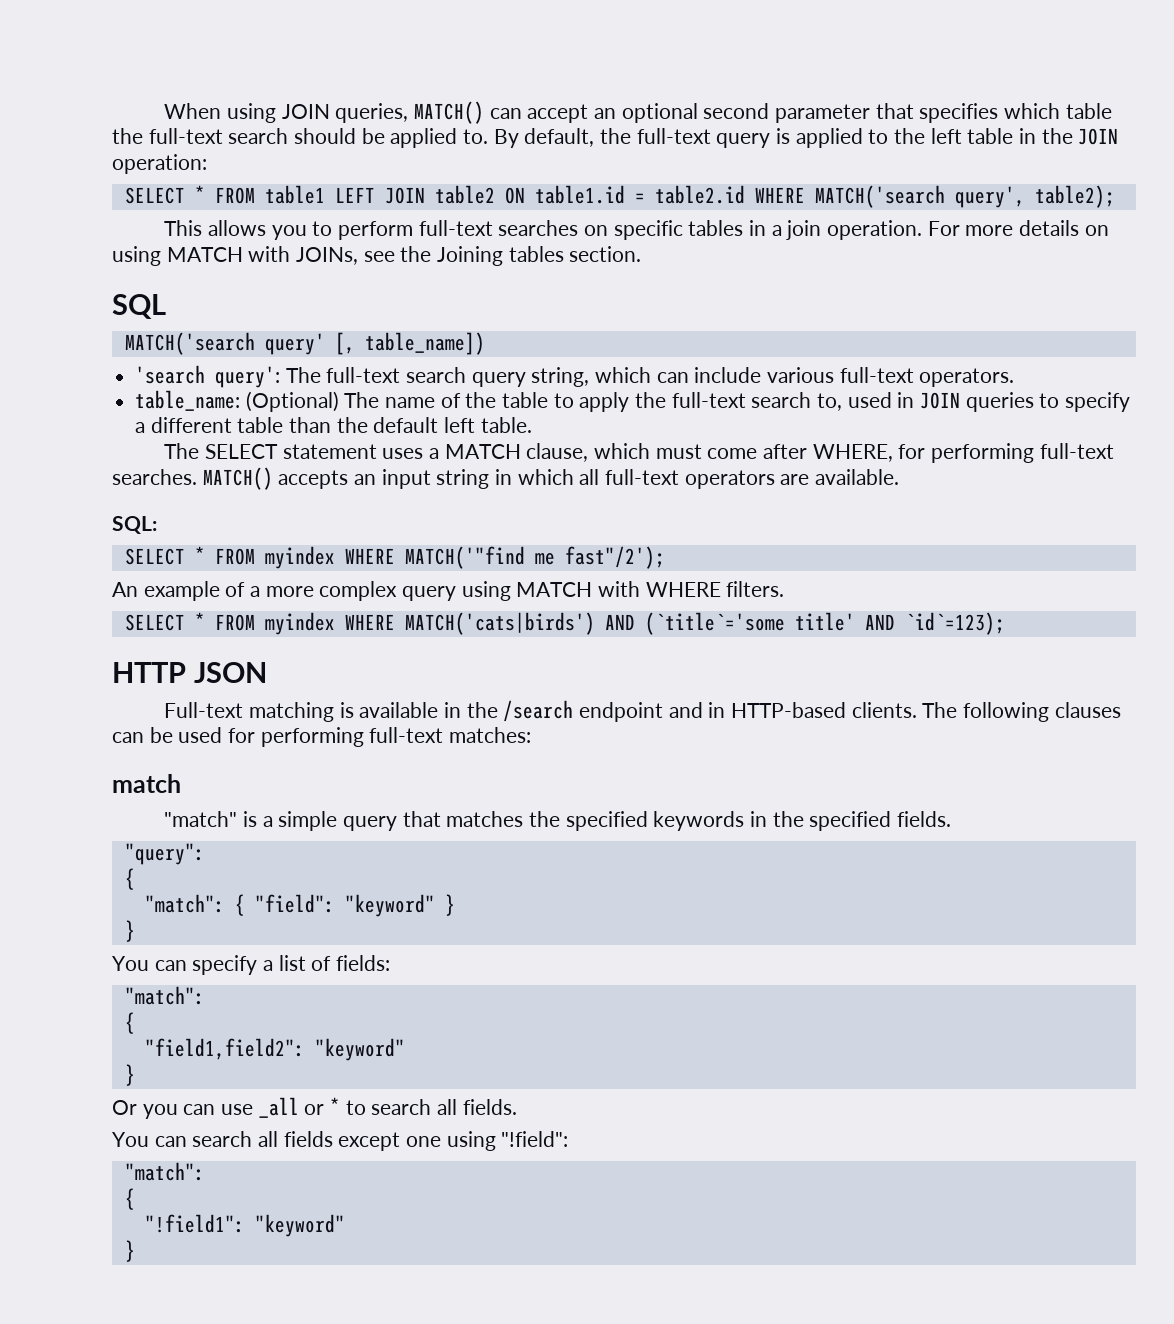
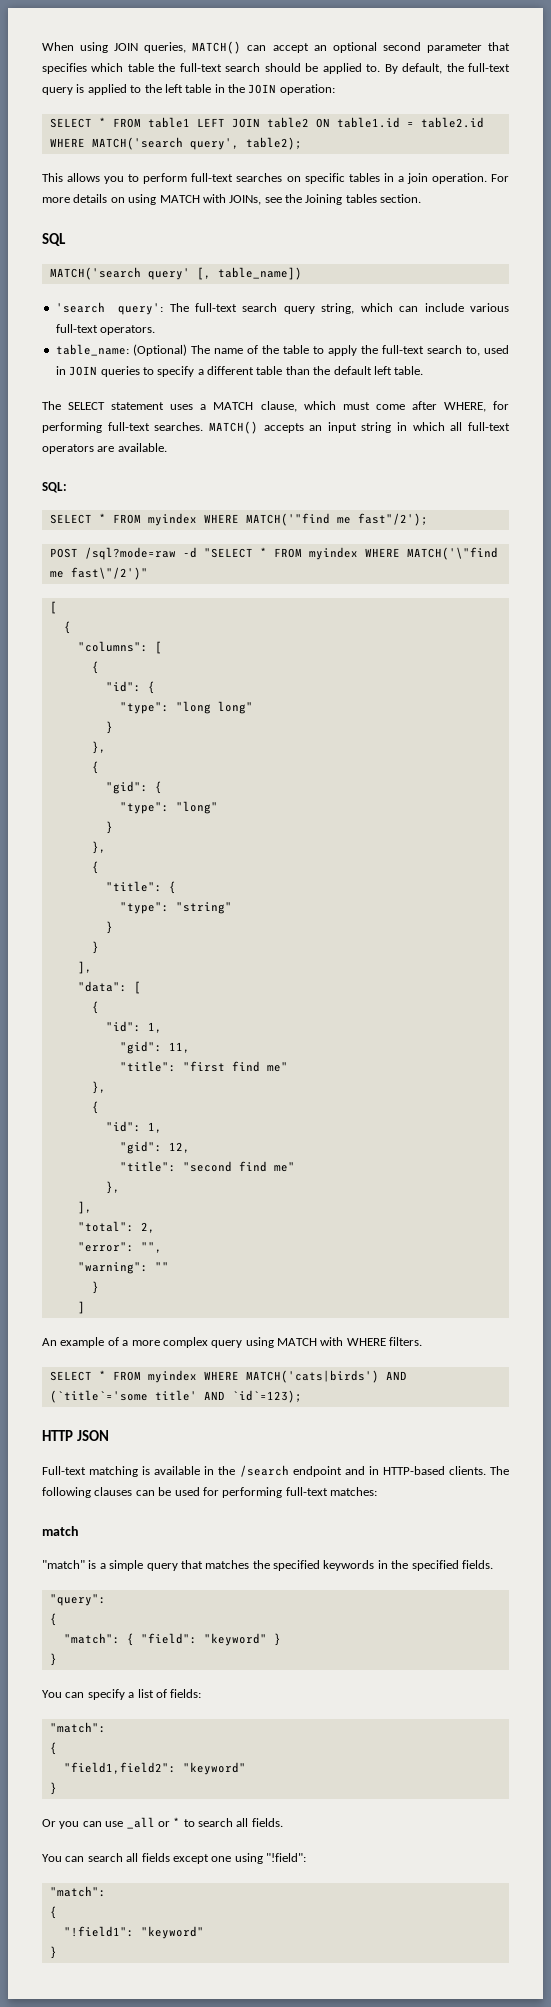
(665, 557) none -> [49,547,498,560] [49,567,148,580] [49,601,57,614] [63,621,71,634] [77,641,162,654] [91,661,99,674] [105,681,155,694] [119,701,253,714] [105,721,113,734] [91,741,106,754] [91,761,99,774] [105,781,162,794] [119,801,218,814] [105,821,113,834] [91,841,106,854] [91,861,99,874] [105,881,176,894] [119,902,232,914] [105,921,113,934] [91,941,99,954] [77,961,92,974] [77,981,141,994] [91,1001,99,1014] [105,1021,162,1033] [119,1041,190,1054] [119,1061,288,1072] [91,1081,106,1094] [91,1101,99,1114] [105,1121,162,1133] [119,1141,190,1154] [119,1161,295,1172] [105,1181,120,1194] [77,1201,92,1214] [77,1221,155,1233] [77,1242,162,1253] [77,1262,169,1274] [91,1281,99,1294] [77,1301,85,1314] // POST /sql?mode=raw -d "SELECT * FROM myindex WHERE MATCH('\"find me fast\"/2')" // [ // { // "columns": [ // { // "id": { // "type": "long long" // } // }, // { // "gid": { // "type": "long" // } // }, // { // "title": { // "type": "string" // } // } // ], // "data": [ // { // "id": 1, // "gid": 11, // "title": "first find me" // }, // { // "id": 1, // "gid": 12, // "title": "second find me" // }, // ], // "total": 2, // "error": "", // "warning": "" // } // ]

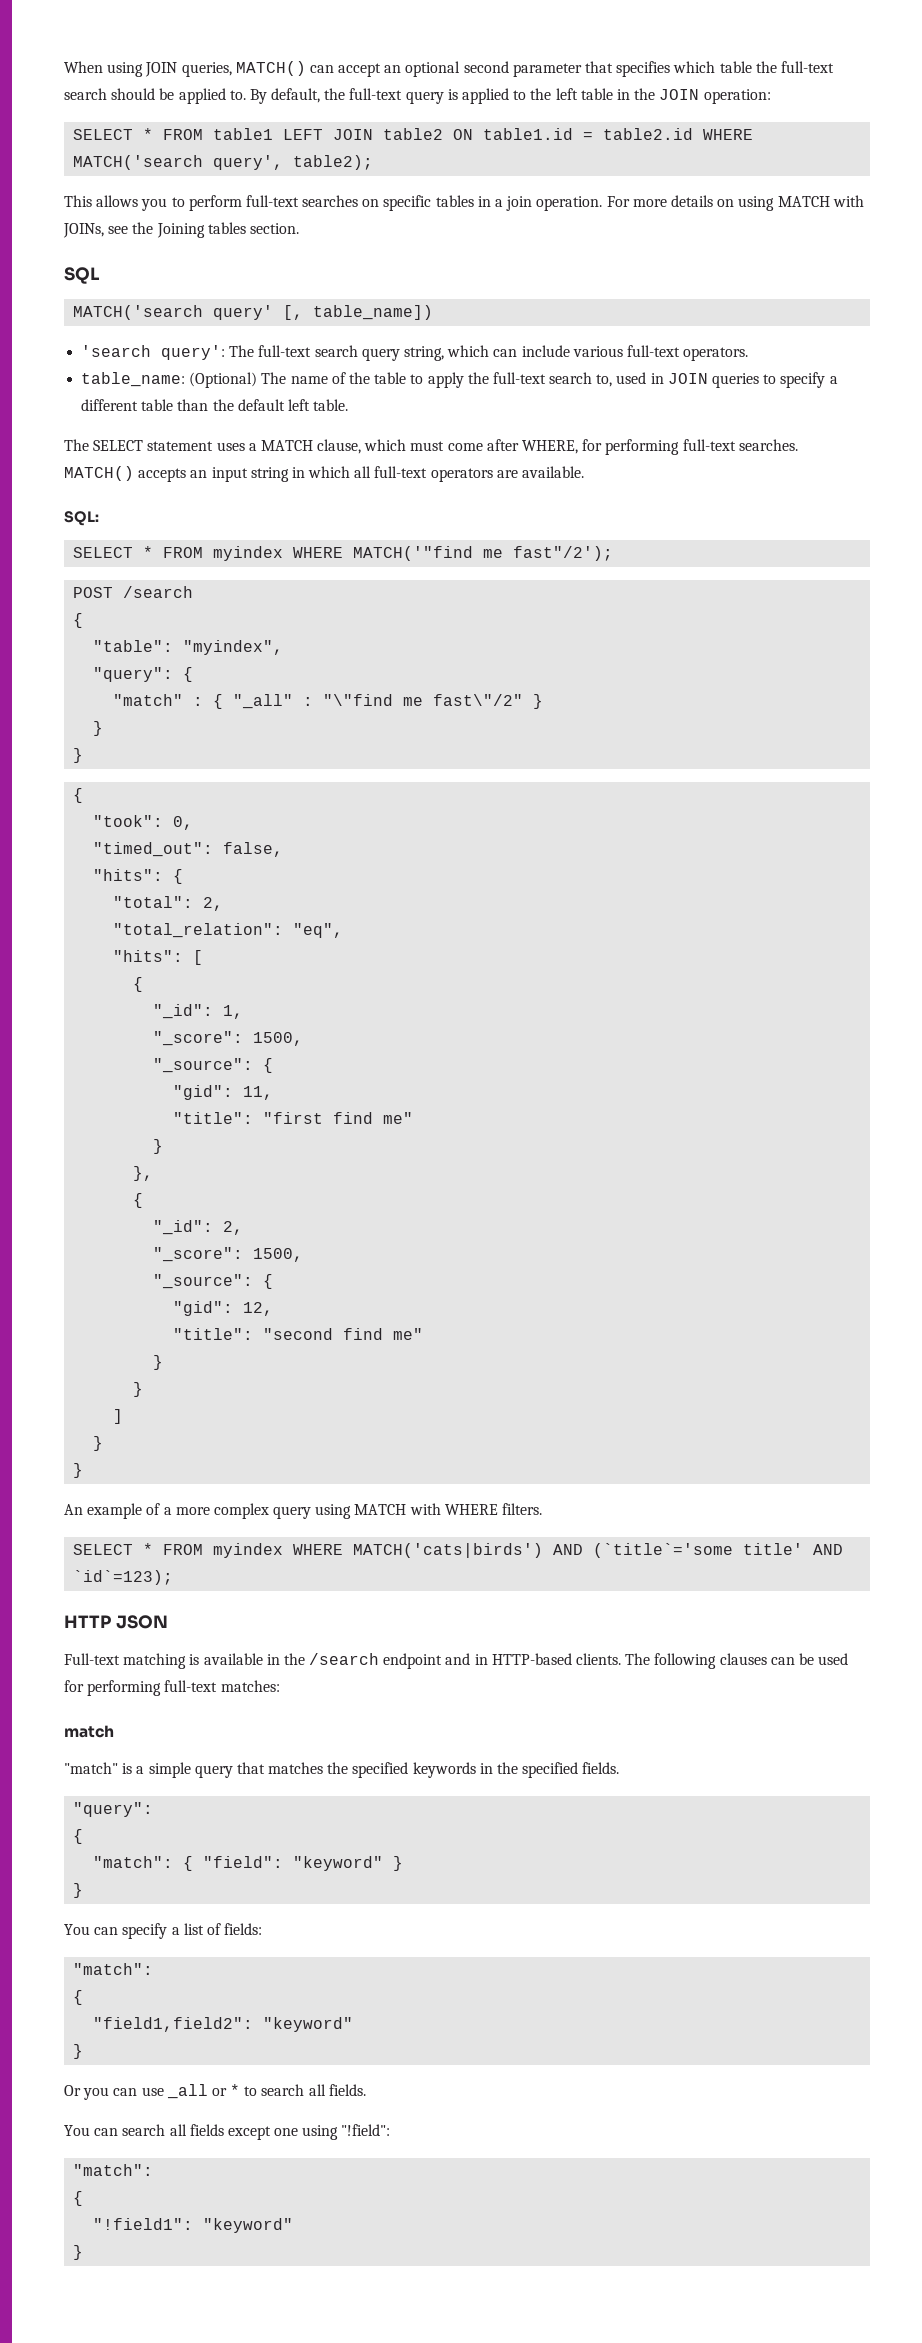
[84,547,498,560] [49,567,148,580] [49,601,57,614] [63,621,71,634] [77,641,162,654] [91,661,99,674] [105,681,155,694] [119,701,253,714] [105,721,113,734] [91,741,106,754] [91,761,99,774] [105,781,162,794] [119,801,218,814] [105,821,113,834] [91,841,106,854] [91,861,99,874] [105,881,176,894] [119,902,232,914] [105,921,113,934] [91,941,99,954] [77,961,92,974] [77,981,141,994] [91,1001,99,1014] [105,1021,162,1033] /sql?mode=raw -d "SELECT * FROM myindex WHERE MATCH('\"find me fast\"/2')" // [ // { // "columns": [ // { // "id": { // "type": "long long" // } // }, // { // "gid": { // "type": "long" // } // }, // { // "title": { // "type": "string" // } // } // ], // "data": [ // { // "id": 1, -> [123,586,194,598] [73,613,84,628] [93,640,284,655] [93,667,194,682] [113,694,544,709] [93,721,104,736] [73,748,84,763] [73,788,84,803] [93,815,194,830] [93,842,284,857] [93,869,184,884] [113,896,224,911] [113,923,344,938] [113,950,204,965] [133,977,144,992] [153,1004,244,1019] [153,1031,304,1046] [153,1058,274,1073] /search // { // "table": "myindex", // "query": { // "match" : { "_all" : "\"find me fast\"/2" } // } // } // { // "took": 0, // "timed_out": false, // "hits": { // "total": 2, // "total_relation": "eq", // "hits": [ // { // "_id": 1, // "_score": 1500, // "_source": {
[91,1081,106,1094] [91,1101,99,1114] [105,1121,162,1133] // }, // { // "id": 1, -> [153,1139,164,1154] [133,1166,154,1181] [133,1193,144,1208] [153,1220,244,1235] [153,1247,304,1262] [153,1274,274,1289] // } // }, // { // "_id": 2, // "_score": 1500, // "_source": {
[105,1181,120,1194] [77,1201,92,1214] [77,1221,155,1233] [77,1242,162,1253] [77,1262,169,1274] }, // ], // "total": 2, // "error": "", // "warning": "" -> [153,1355,164,1370] }
(85, 1307) none -> [93,1436,104,1451] [73,1463,84,1478] // } // }

